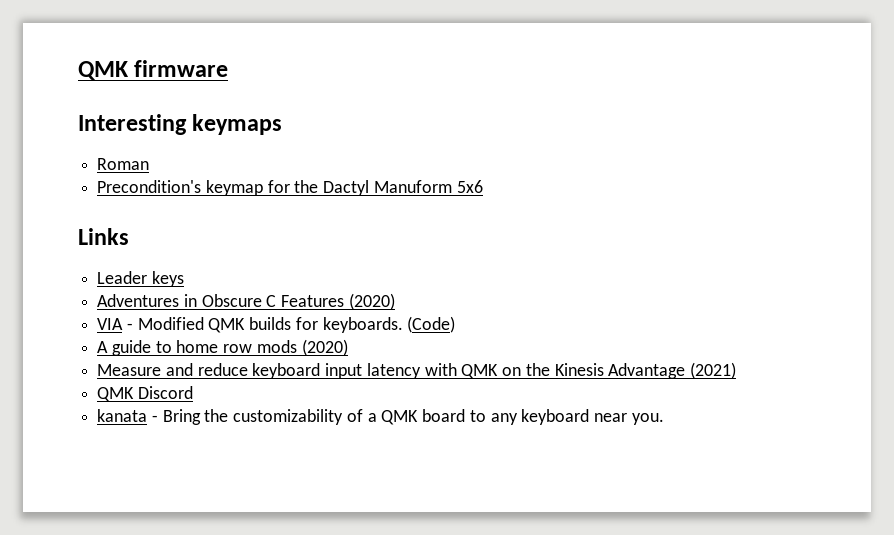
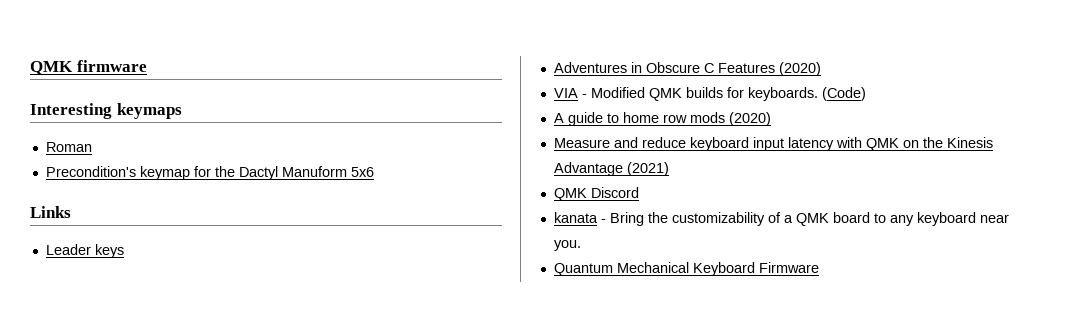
(664, 419) none -> [553,262,819,276] // Quantum Mechanical Keyboard Firmware

